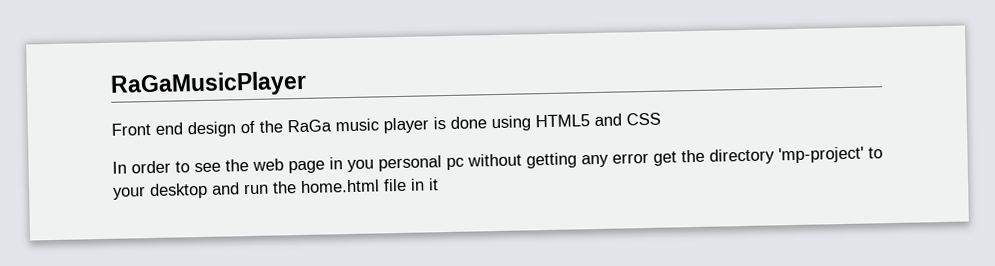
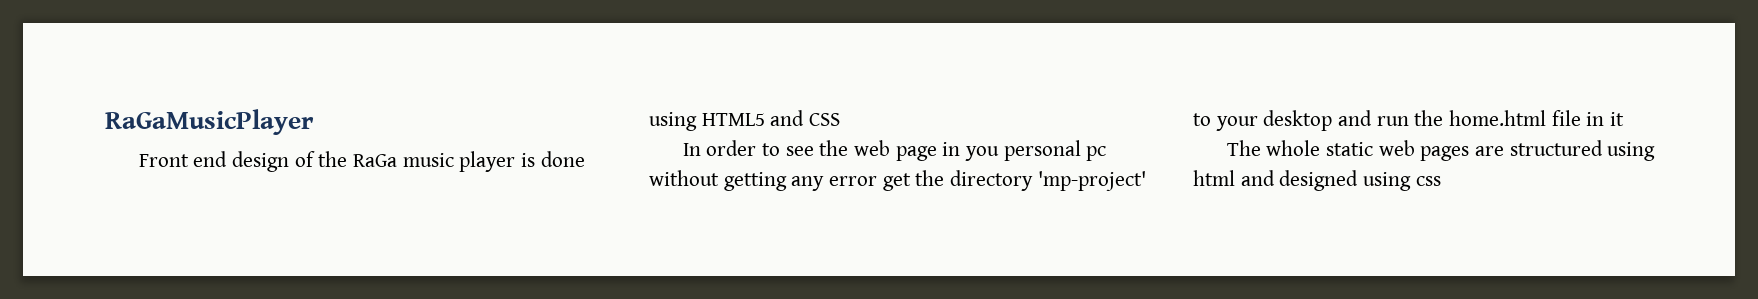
(439, 184) none -> [1226,140,1656,161] [1193,170,1441,191] // The whole static web pages are structured using html and designed using css

